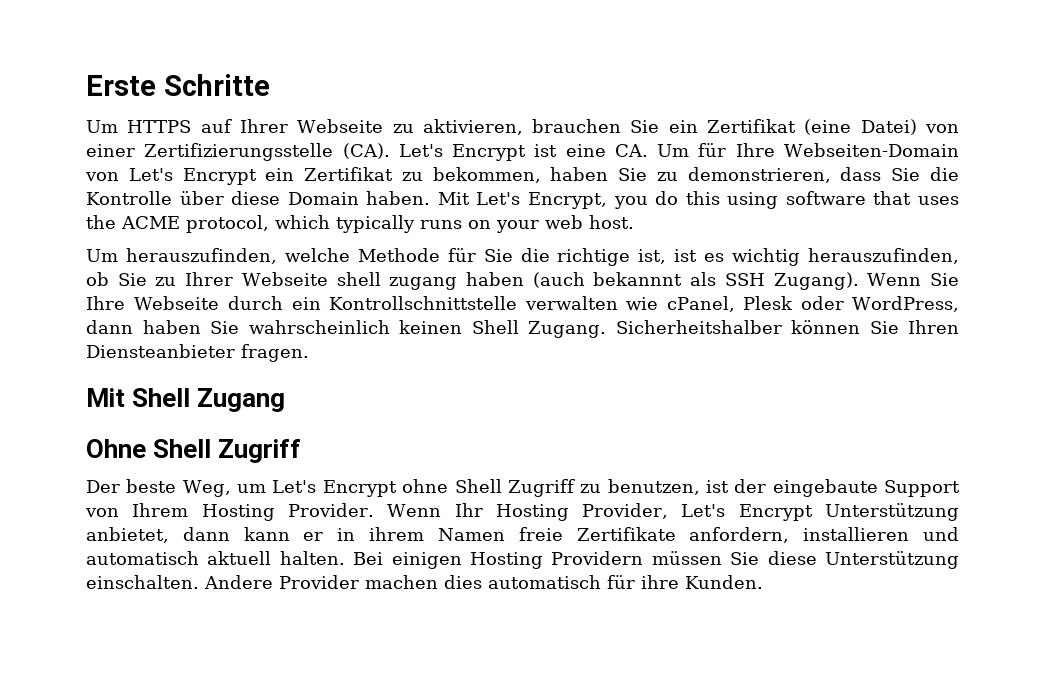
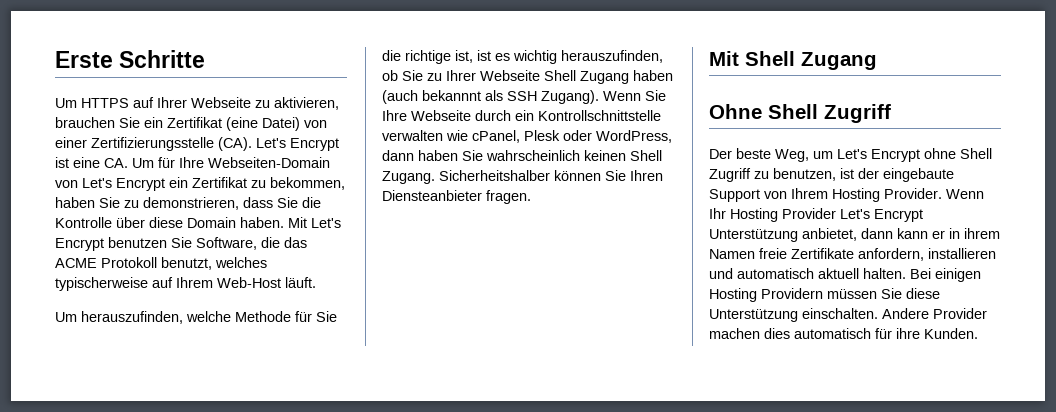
[528,191,959,209] [86,215,634,233] Encrypt, you do this using software that uses the ACME protocol, which typically runs on your web host. -> [55,237,307,251] [55,257,267,270] [55,277,316,291] Encrypt benutzen Sie Software, die das ACME Protokoll benutzt, welches typischerweise auf Ihrem Web-Host läuft.
[336,272,458,290] shell zugang -> [544,70,629,84] Shell Zugang
[582,503,669,519] Provider, -> [782,208,836,219] Provider

